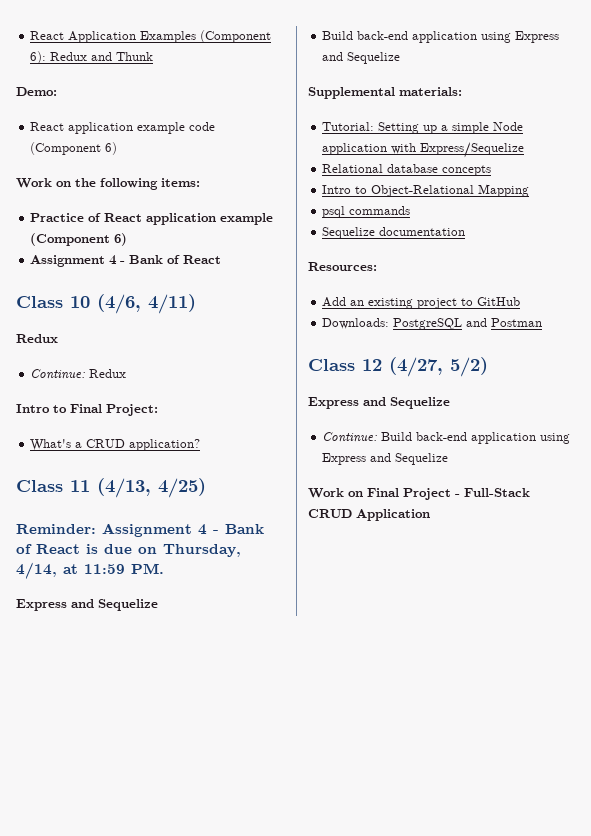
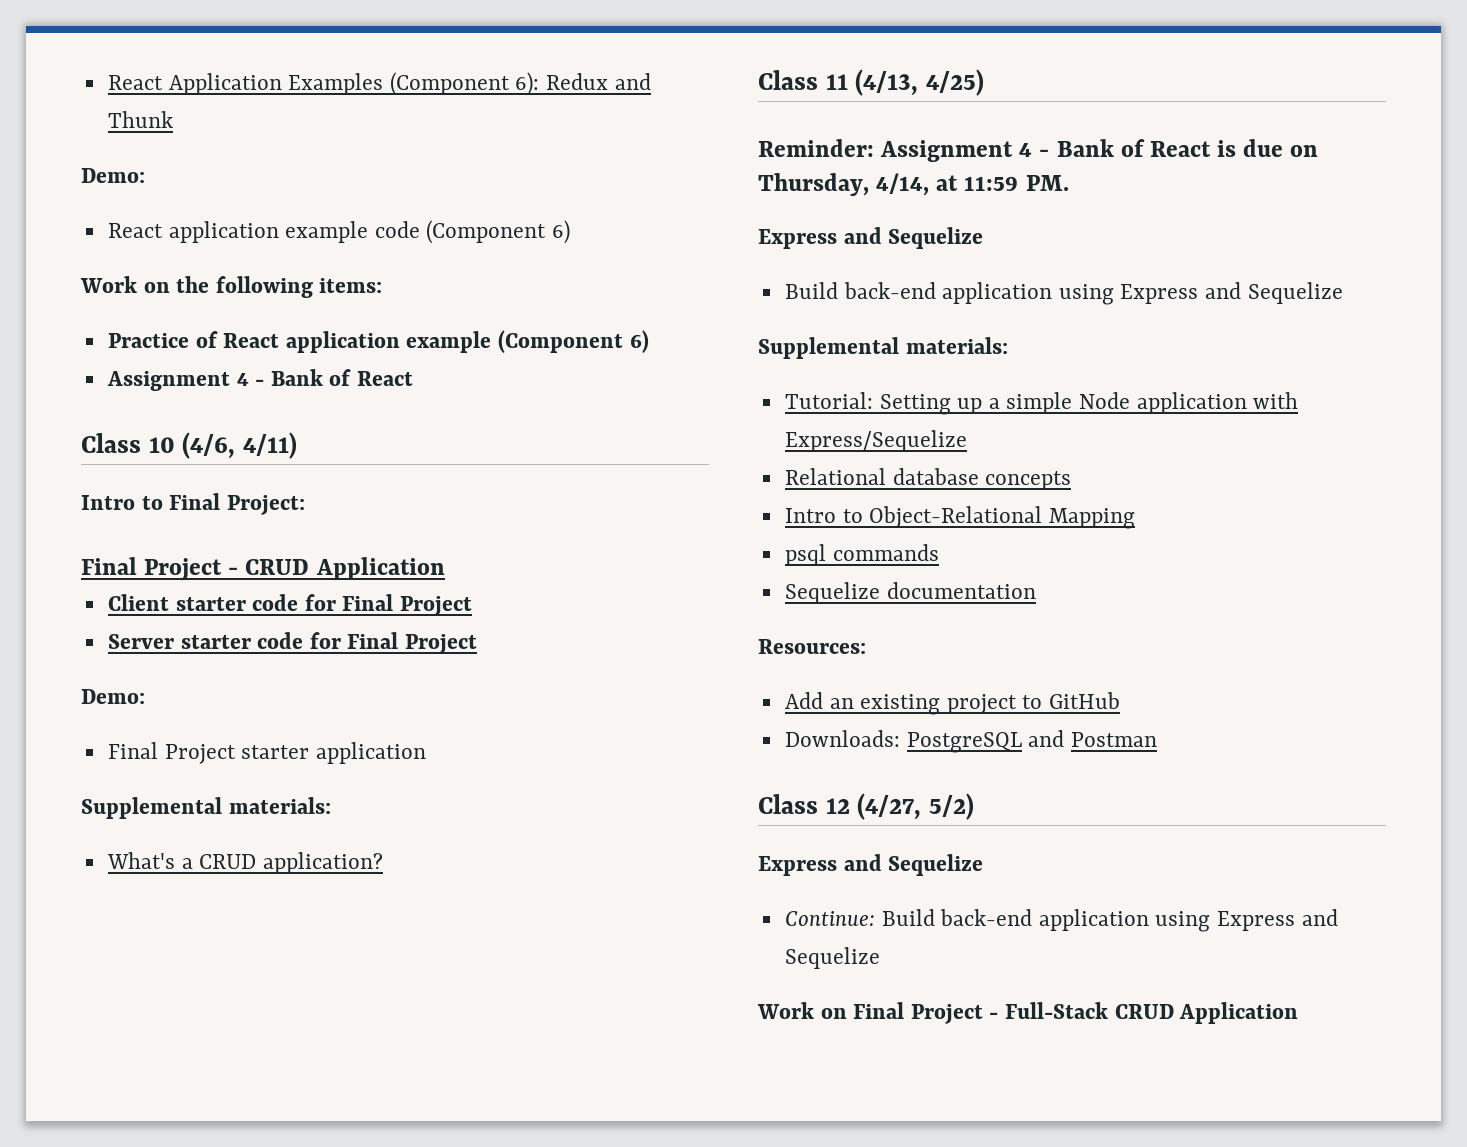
[16,334,58,343] [30,369,127,379] // Redux // Continue: Redux -> (298, 445) none
(158, 410) none -> [81,557,445,581] [107,594,473,616] [107,632,478,654] [81,689,145,704] [107,742,426,764] [81,797,331,819] // Final Project - CRUD Application // Client starter code for Final Project // Server starter code for Final Project // Demo: // Final Project starter application // Supplemental materials:

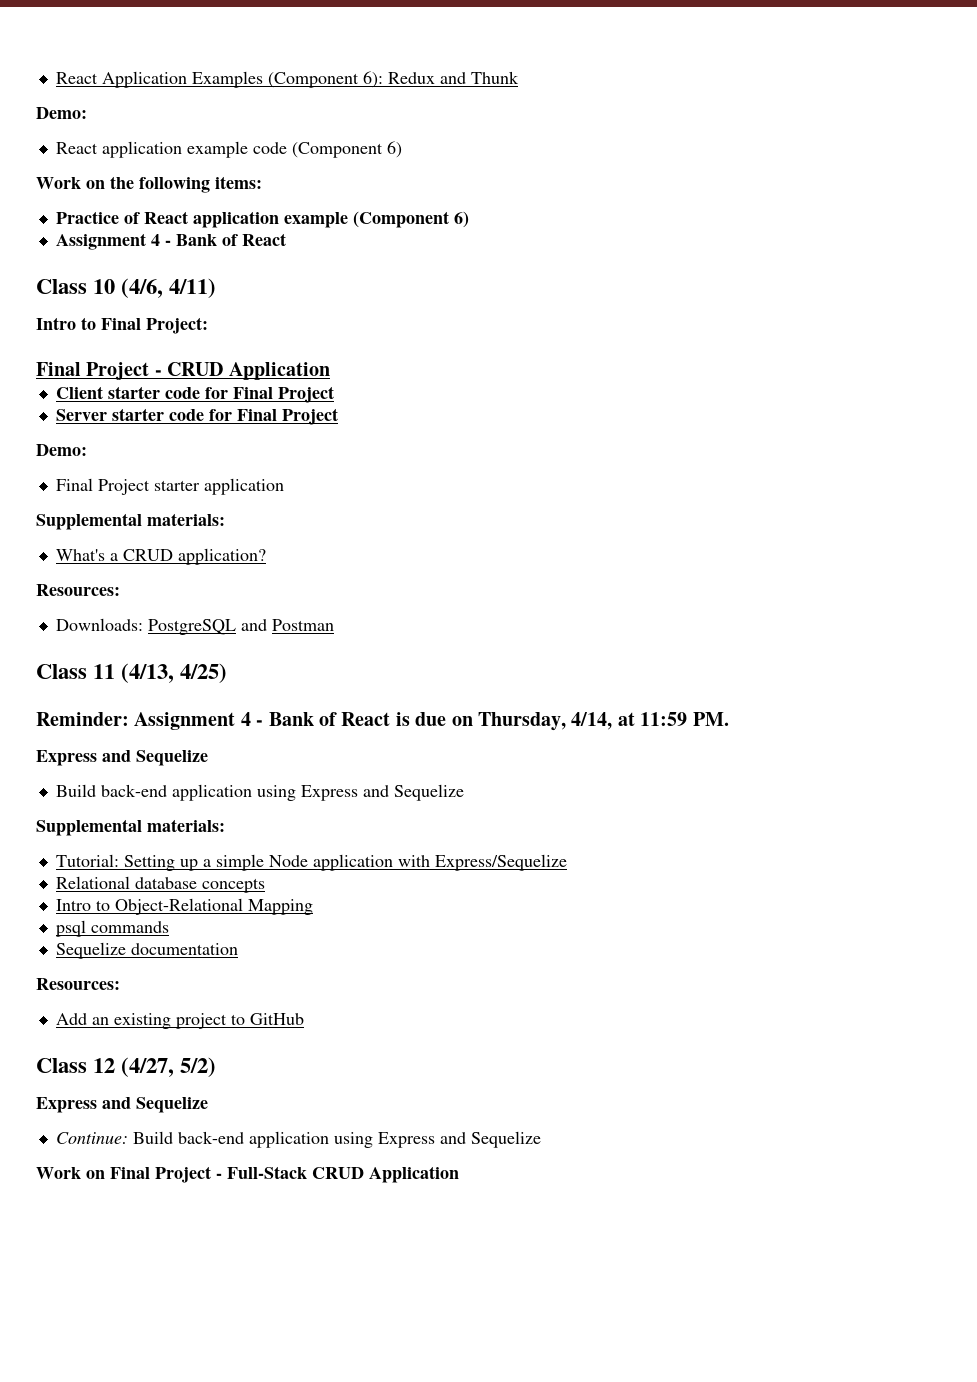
(383, 863) none -> [36,584,120,596] [55,618,334,635] // Resources: // Downloads: PostgreSQL and Postman
[784,730,1157,753] // Downloads: PostgreSQL and Postman -> (304, 1019) none

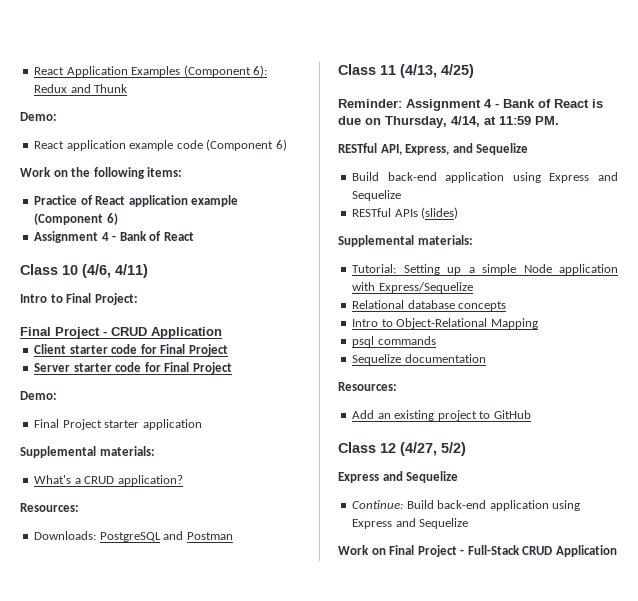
[36,750,97,766] Express -> [338,143,450,155] RESTful API, Express,
(464, 792) none -> [352,207,459,219] // RESTful APIs (slides)

